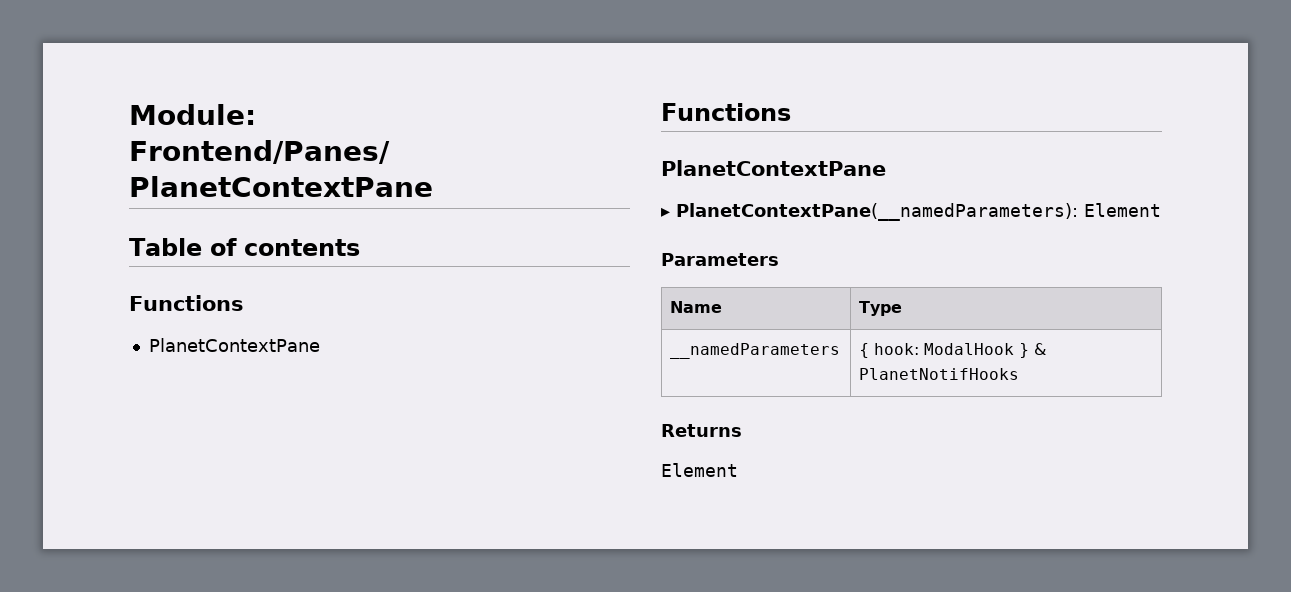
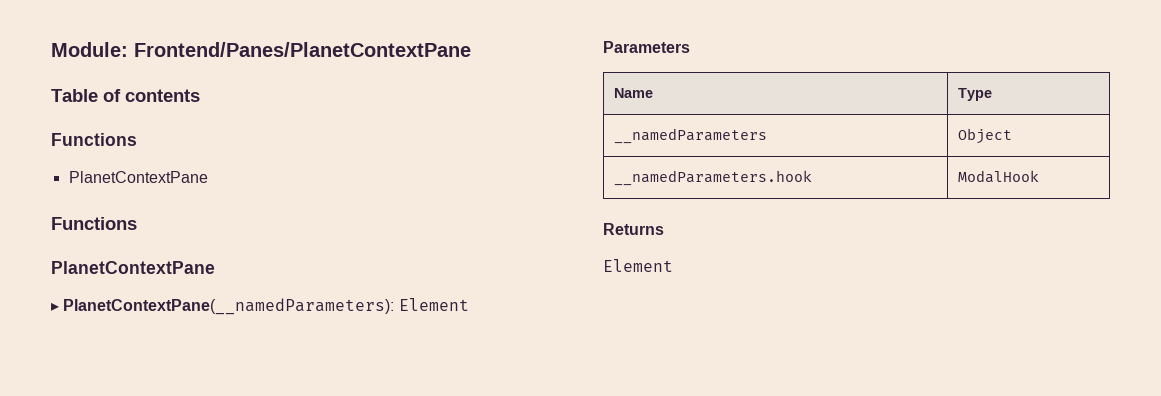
[859,343,920,358] { hook: -> [957,128,1012,144] [613,170,812,186] Object // __namedParameters.hook |
[1019,343,1047,358] [859,368,1020,380] } & PlanetNotifHooks -> (1039, 176) none

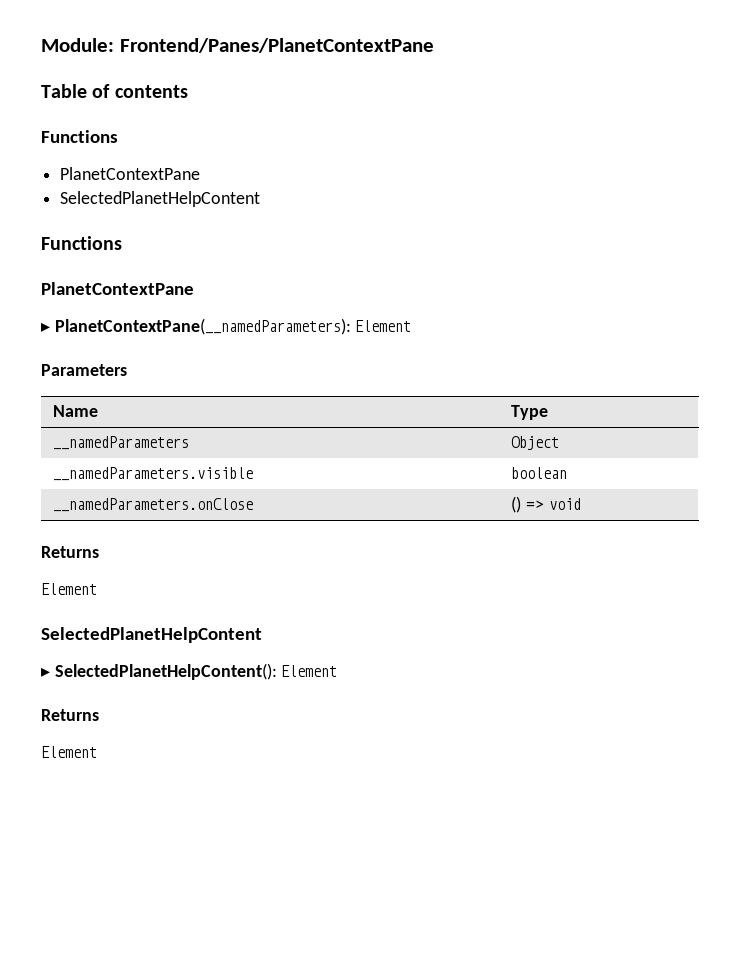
(208, 177) none -> [60,191,261,207] // SelectedPlanetHelpContent
[613,170,812,186] [957,170,1039,183] __namedParameters.hook | ModalHook -> [53,467,254,481] [511,467,568,479] [53,498,254,512] [511,496,581,513] [41,546,99,558] [41,583,97,595] [41,627,262,643] [41,663,338,680] __namedParameters.visible | boolean // __namedParameters.onClose | () => void // Returns // Element // SelectedPlanetHelpContent // ▸ SelectedPlanetHelpContent(): Element

